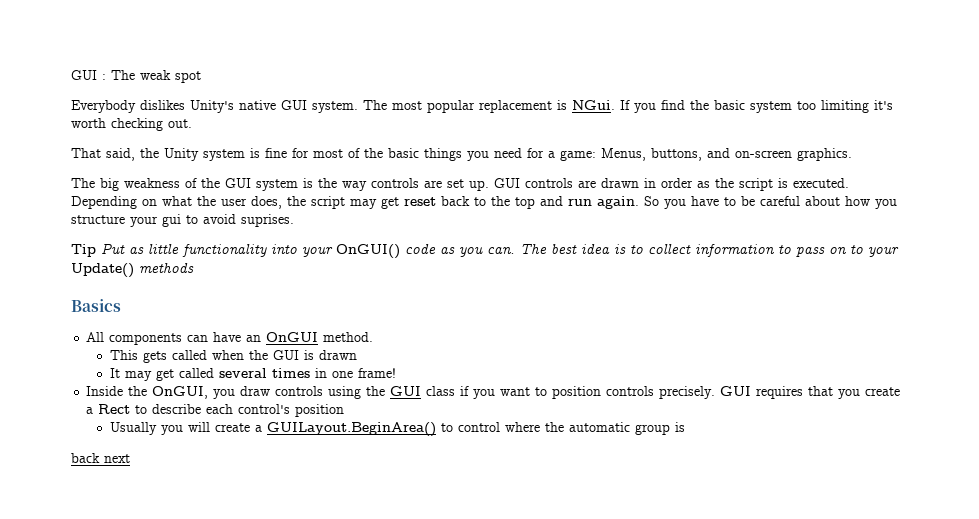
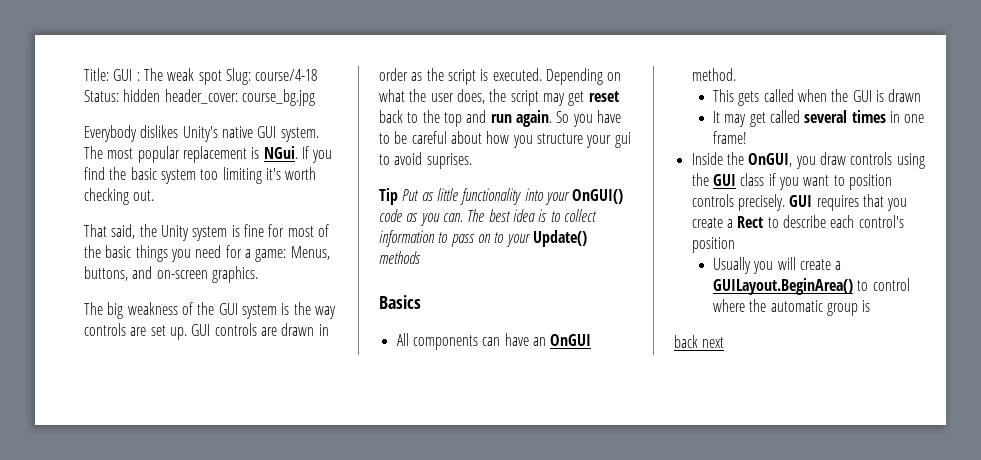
(71, 75) none -> [84,68,109,81] Title:
(201, 77) none -> [225,68,318,85] [84,89,315,106] Slug: course/4-18 Status: hidden header_cover: course_bg.jpg

